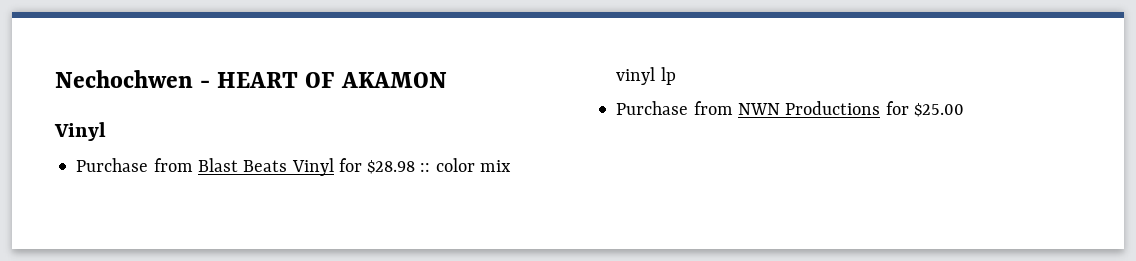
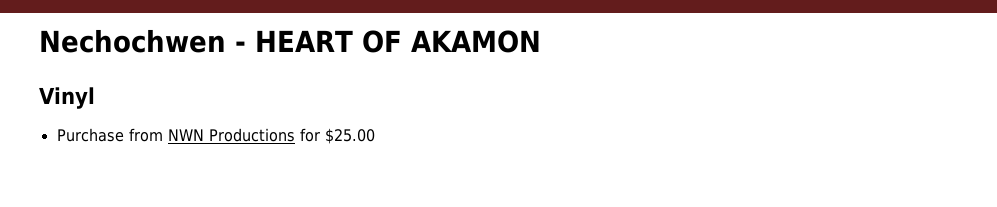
[76,158,511,176] [616,67,676,85] // Purchase from Blast Beats Vinyl for $28.98 :: color mix vinyl lp -> (95, 98) none

